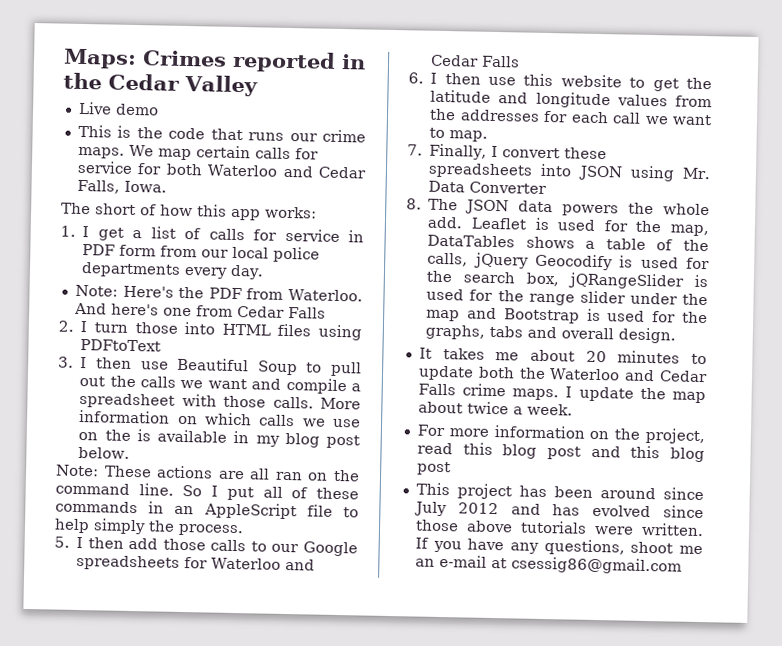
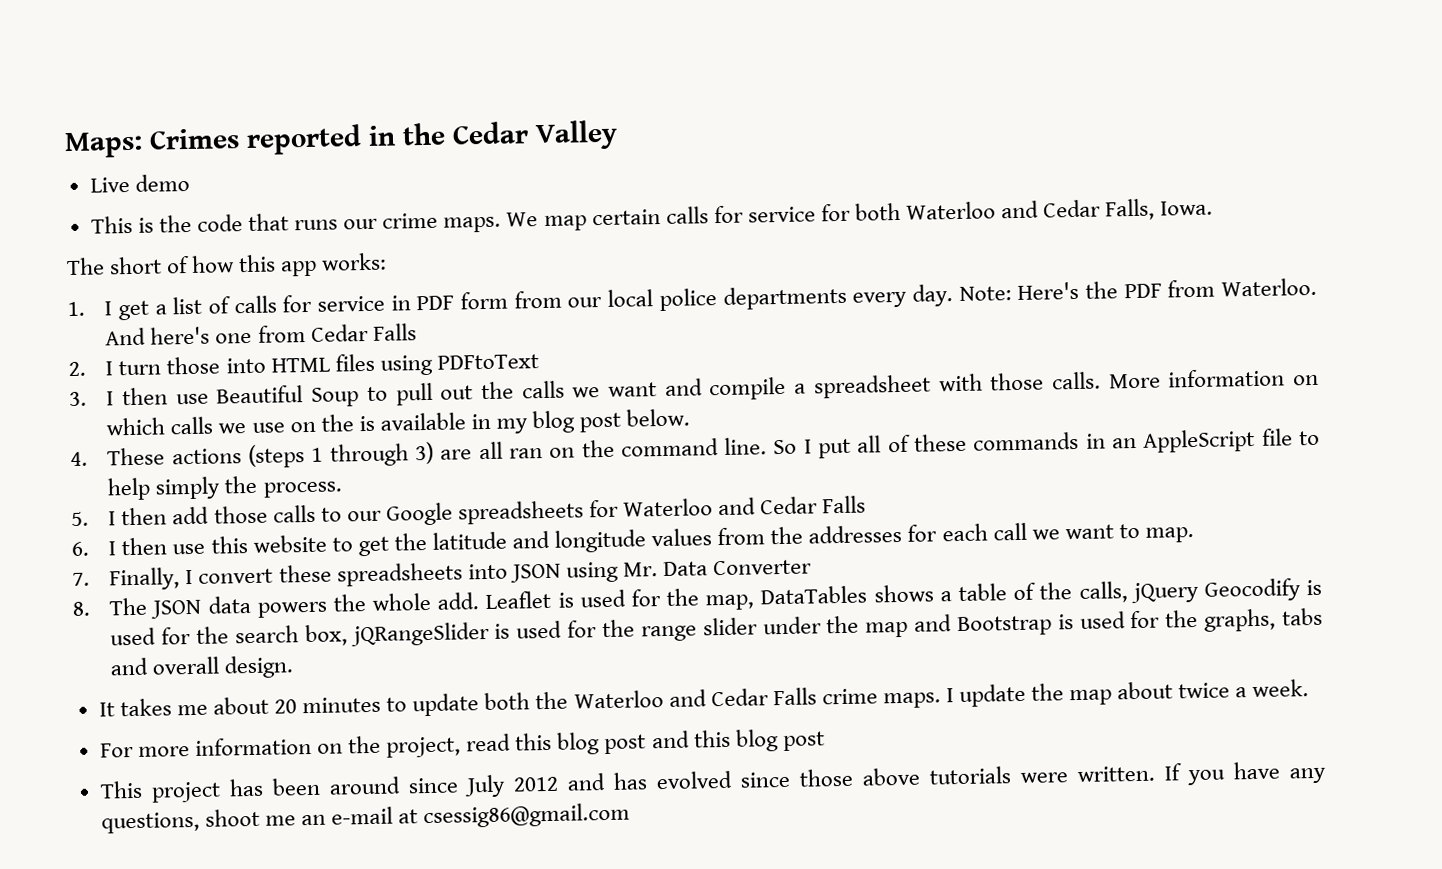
(265, 272) // -> (953, 295) none
[55,464,99,477] Note: -> [70,451,88,467] 4.
(214, 472) none -> [247,441,434,469] (steps 1 through 3)

